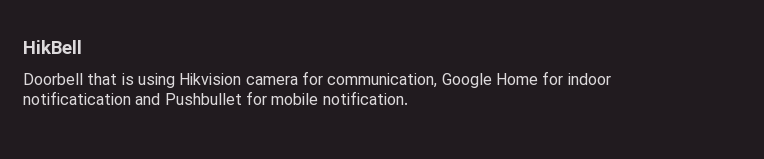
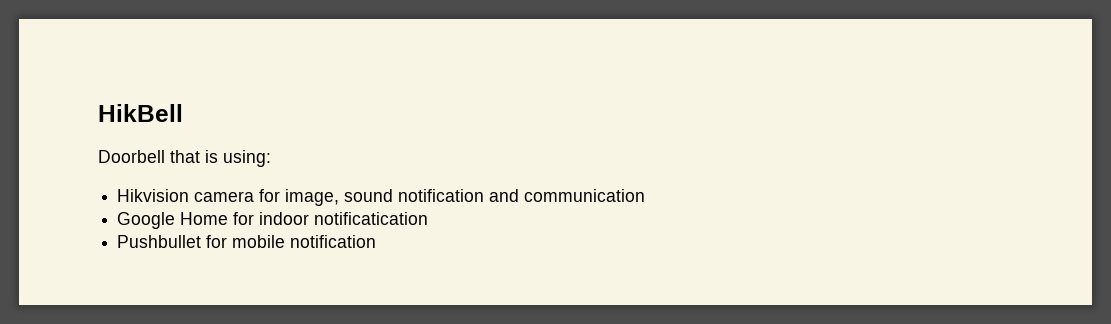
[137,73,175,88] using -> [223,150,271,167] using: //
[327,73,438,88] communication, -> [285,189,646,206] image, sound notification and communication //
[135,93,161,105] and -> (429, 218) //
[322,91,408,105] notification. -> [290,235,377,248] notification

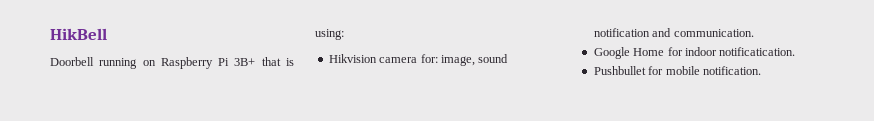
(165, 156) none -> [99,57,256,69] running on Raspberry Pi 3B+
[259,189,281,202] for -> [420,54,438,63] for:
[524,189,646,202] communication -> [673,29,754,37] communication.
[314,212,429,225] notificatication -> [719,47,796,56] notificatication.
[290,235,377,248] notification -> [702,66,761,75] notification.

